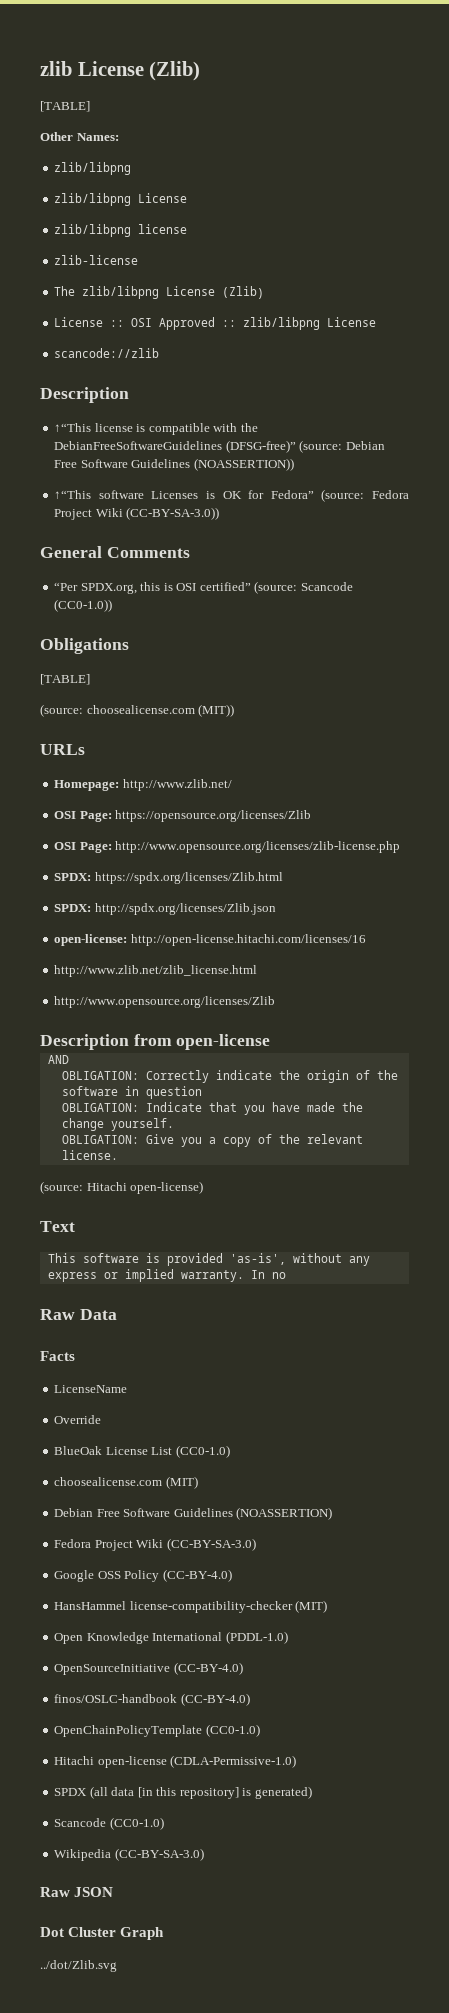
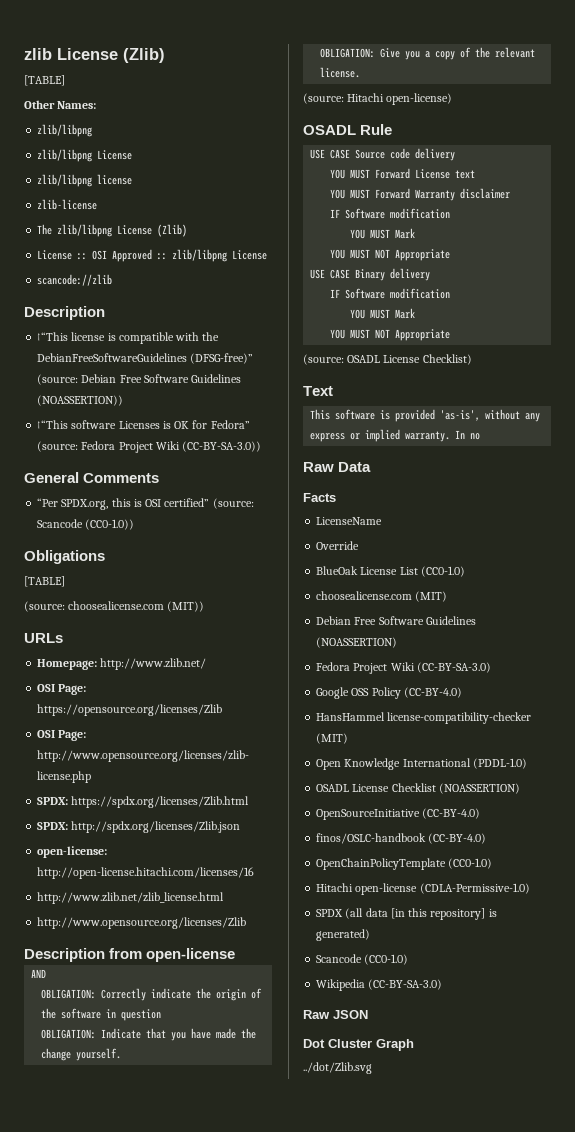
(204, 1187) none -> [303,124,393,135] [310,148,456,161] [330,168,476,179] [330,188,511,201] [330,208,451,219] [350,228,416,239] [330,249,451,261] [310,268,431,281] [330,288,451,299] [350,308,416,319] [330,329,451,341] [303,354,472,365] // OSADL Rule // USE CASE Source code delivery // YOU MUST Forward License text // YOU MUST Forward Warranty disclaimer // IF Software modification // YOU MUST Mark // YOU MUST NOT Appropriate // USE CASE Binary delivery // IF Software modification // YOU MUST Mark // YOU MUST NOT Appropriate // (source: OSADL License Checklist)
(288, 1637) none -> [316,783,520,794] // OSADL License Checklist (NOASSERTION)

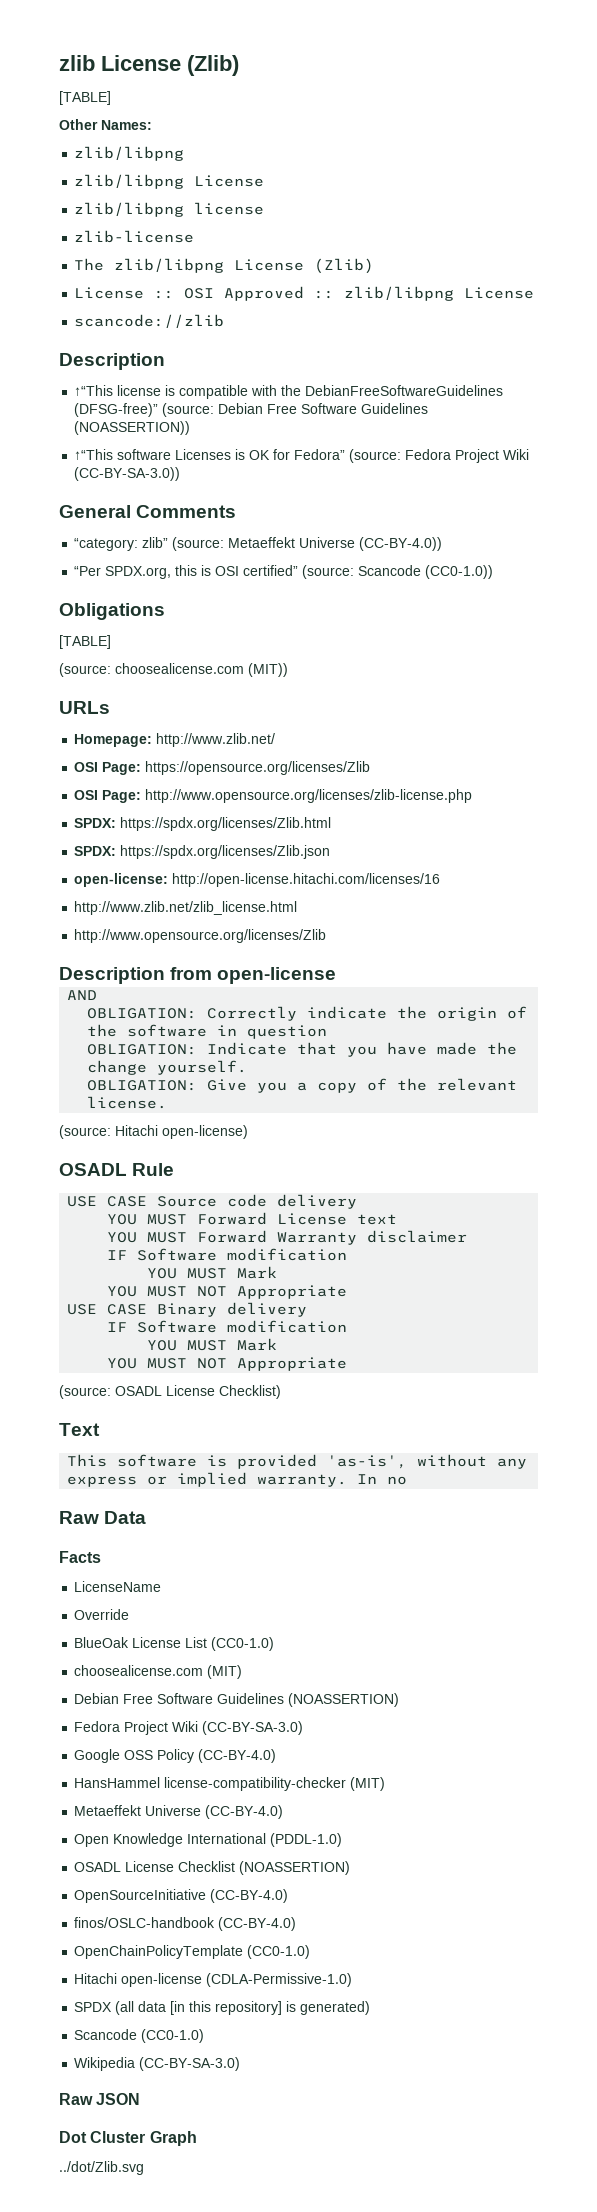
(160, 478) none -> [74,537,443,551] // “category: zlib” (source: Metaeffekt Universe (CC-BY-4.0))
[71,821,241,833] http://spdx.org/licenses/Zlib.json -> [120,845,331,859] https://spdx.org/licenses/Zlib.json
(349, 738) none -> [74,1805,284,1819] // Metaeffekt Universe (CC-BY-4.0)

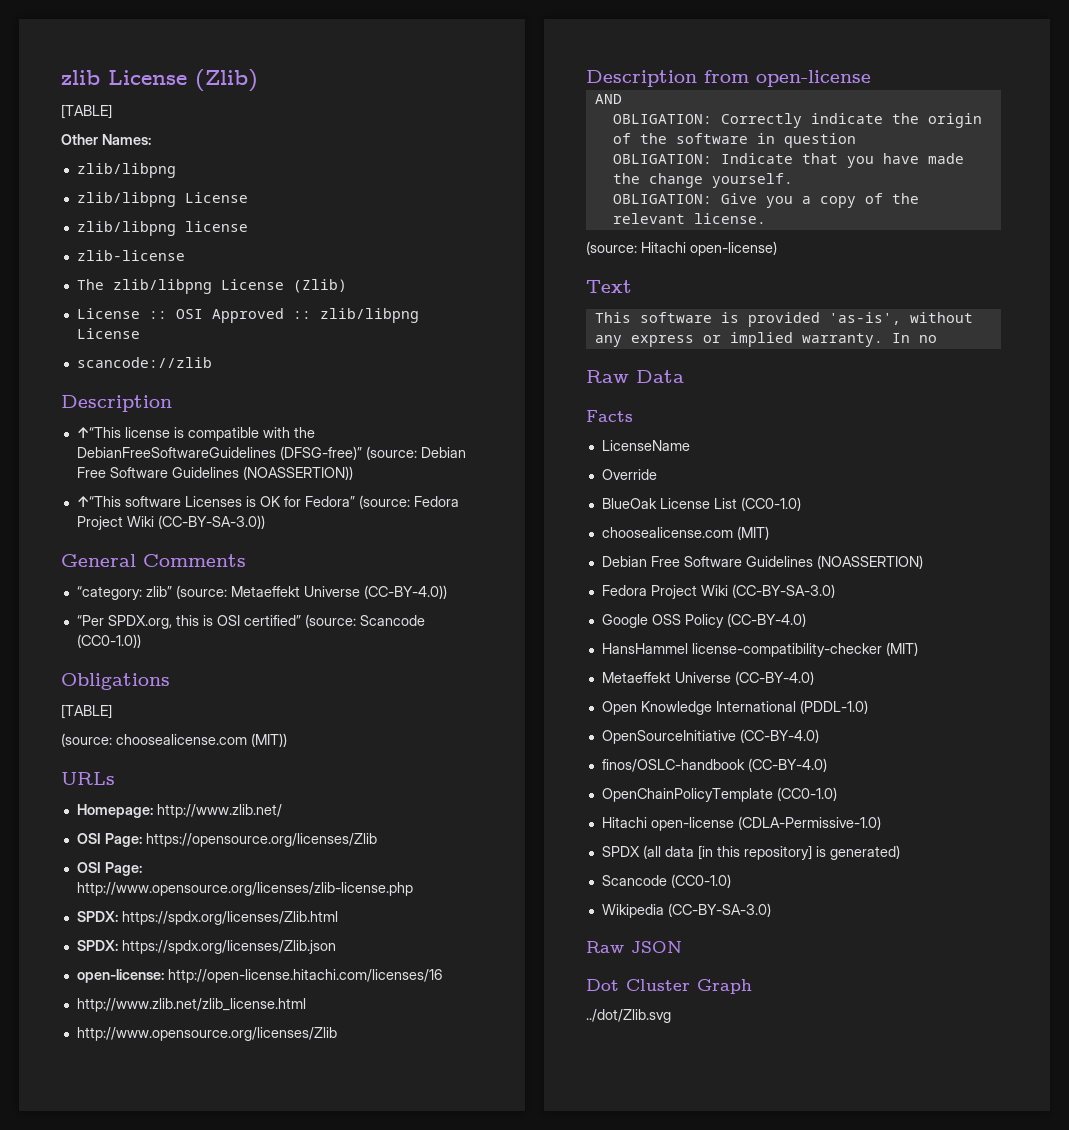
[59,1163,175,1176] [67,1194,358,1209] [107,1212,398,1225] [107,1230,468,1245] [107,1248,348,1261] [147,1266,278,1279] [107,1285,348,1299] [67,1302,308,1317] [107,1320,348,1333] [147,1338,278,1351] [107,1357,348,1371] [59,1385,281,1399] // OSADL Rule // USE CASE Source code delivery // YOU MUST Forward License text // YOU MUST Forward Warranty disclaimer // IF Software modification // YOU MUST Mark // YOU MUST NOT Appropriate // USE CASE Binary delivery // IF Software modification // YOU MUST Mark // YOU MUST NOT Appropriate // (source: OSADL License Checklist) -> (777, 248) none
[74,1861,351,1875] // OSADL License Checklist (NOASSERTION) -> (868, 707) none

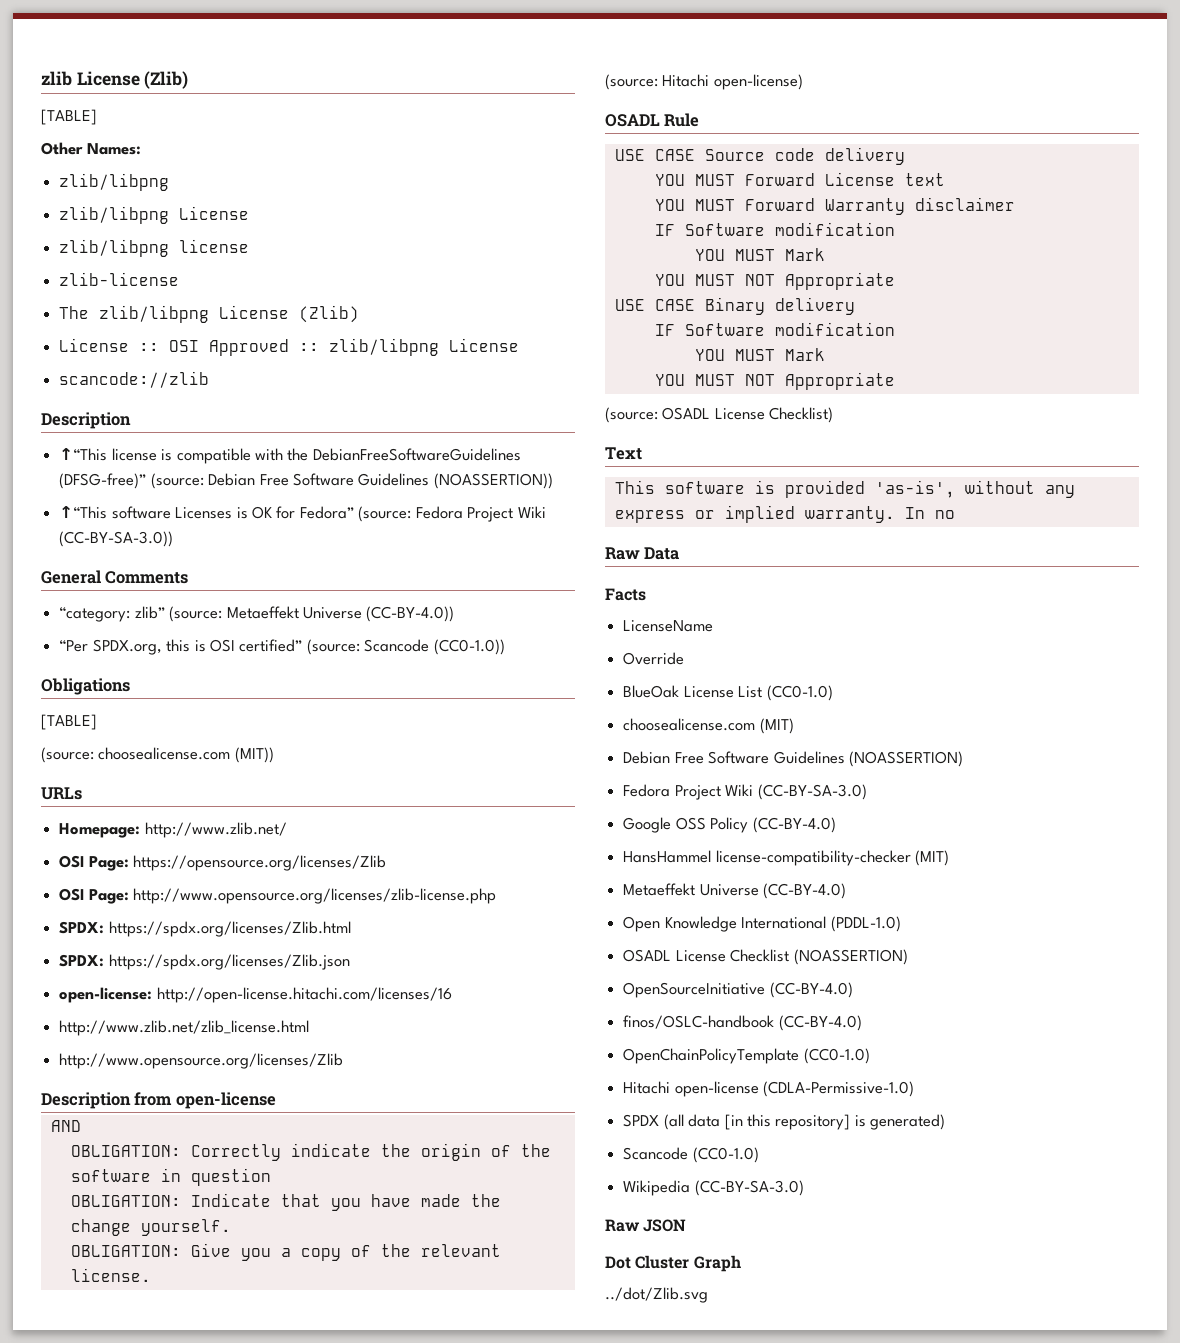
(777, 248) none -> [605,113,700,127] [614,147,905,165] [654,172,945,186] [654,197,1015,215] [654,222,895,236] [694,248,825,261] [654,272,895,290] [614,297,855,315] [654,322,895,336] [694,348,825,361] [654,372,895,390] [605,407,834,423] // OSADL Rule // USE CASE Source code delivery // YOU MUST Forward License text // YOU MUST Forward Warranty disclaimer // IF Software modification // YOU MUST Mark // YOU MUST NOT Appropriate // USE CASE Binary delivery // IF Software modification // YOU MUST Mark // YOU MUST NOT Appropriate // (source: OSADL License Checklist)
(868, 707) none -> [623,949,908,965] // OSADL License Checklist (NOASSERTION)

